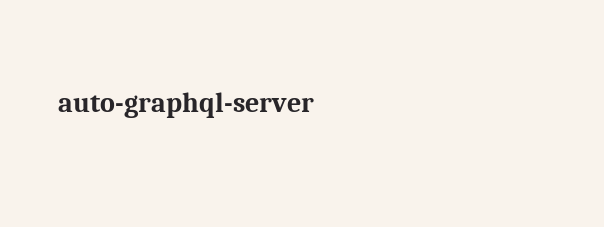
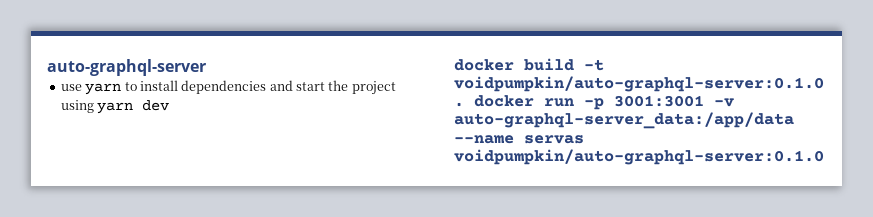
(314, 105) none -> [60,80,396,95] [60,100,170,114] [454,58,604,71] [454,76,824,92] [454,95,734,110] [454,112,794,129] [454,135,584,144] [454,149,824,165] // use yarn to install dependencies and start the project using yarn dev // docker build -t voidpumpkin/auto-graphql-server:0.1.0 . docker run -p 3001:3001 -v auto-graphql-server_data:/app/data --name servas voidpumpkin/auto-graphql-server:0.1.0

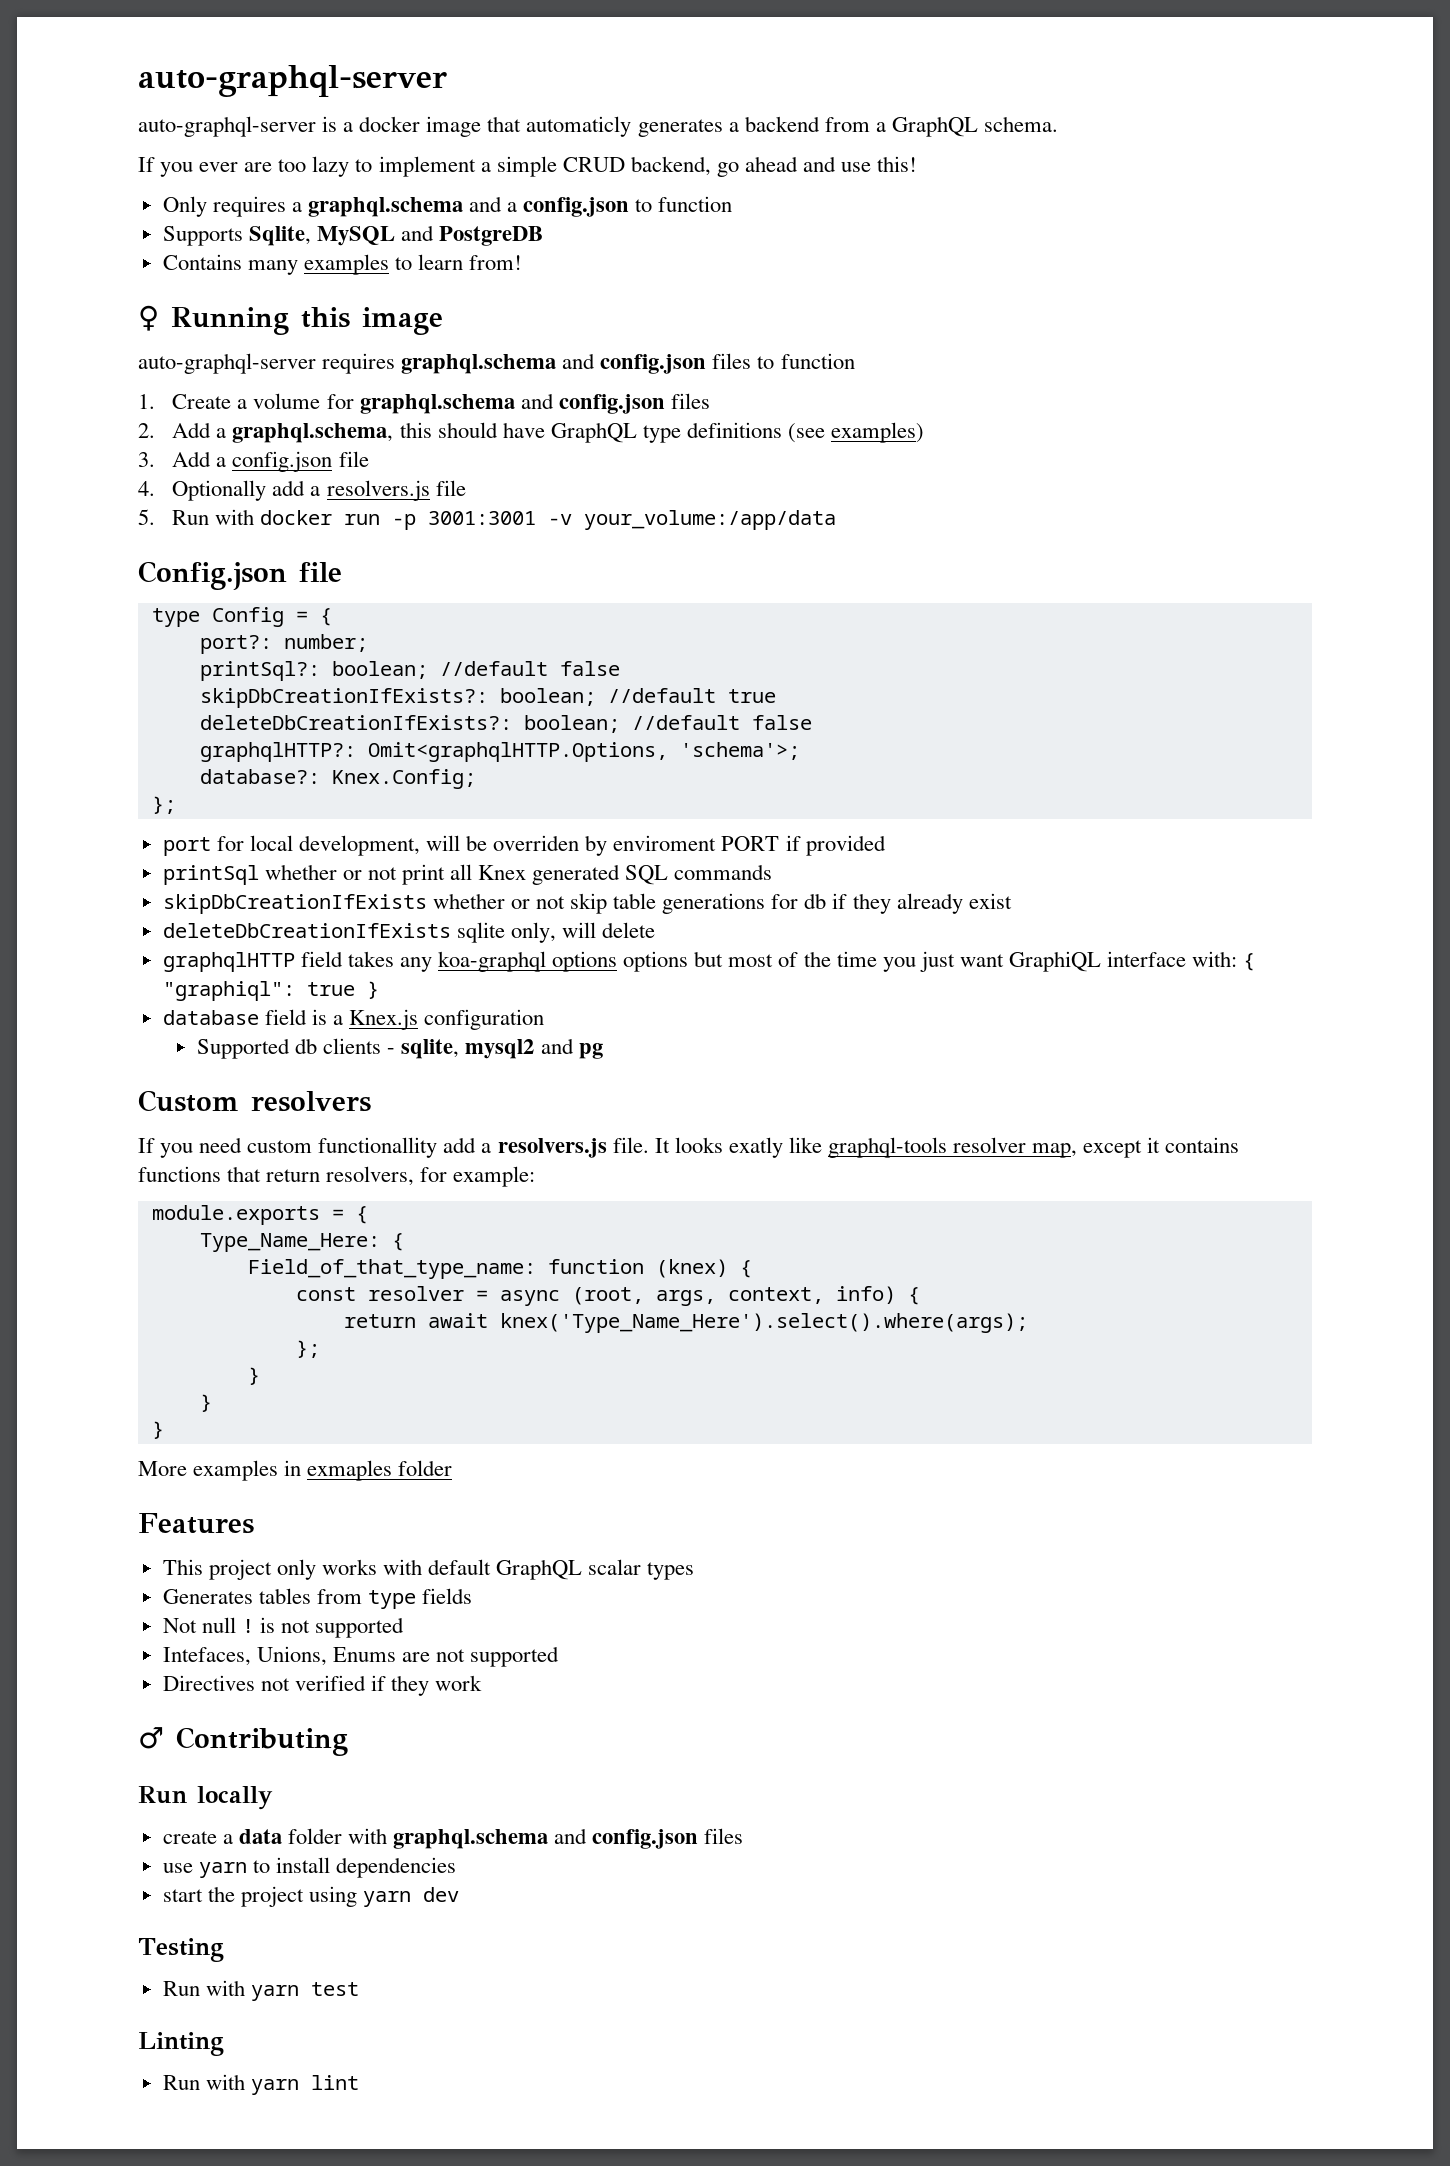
[47,59,206,76] auto-graphql-server -> [138,65,447,97] [138,116,1058,137] [138,156,918,177] [162,196,733,217] [162,225,544,246] [162,254,523,275] [138,305,443,335] [138,353,855,374] [138,393,710,414] [138,422,925,443] [138,451,369,472] [138,480,466,501] [138,509,837,530] [138,561,342,590] [151,607,332,627] [199,634,368,654] [199,661,620,681] [199,688,776,708] [199,715,812,733] [199,742,800,762] [199,769,476,789] [151,796,176,814] [162,835,886,856] [162,864,773,885] [162,893,1012,914] [162,922,656,943] [162,951,1256,972] [162,981,379,1001] [162,1009,545,1030] [197,1038,603,1059] [138,1090,371,1112] [138,1137,1240,1158] [138,1166,536,1187] [151,1205,368,1225] [199,1233,404,1252] [247,1259,752,1279] [295,1286,920,1306] [343,1313,1028,1333] [295,1340,320,1358] [247,1367,260,1385] [199,1394,212,1412] [151,1421,164,1439] [138,1460,453,1481] [138,1513,254,1534] [162,1559,695,1580] [162,1588,473,1609] [162,1617,405,1638] [162,1646,560,1667] [162,1675,483,1696] [138,1727,348,1756] [138,1786,273,1810] [162,1828,744,1849] auto-graphql-server // auto-graphql-server is a docker image that automaticly generates a backend from a GraphQL schema. // If you ever are too lazy to implement a simple CRUD backend, go ahead and use this! // Only requires a graphql.schema and a config.json to function // Supports Sqlite, MySQL and PostgreDB // Contains many examples to learn from! // ♀ Running this image // auto-graphql-server requires graphql.schema and config.json files to function // 1. Create a volume for graphql.schema and config.json files // 2. Add a graphql.schema, this should have GraphQL type definitions (see examples) // 3. Add a config.json file // 4. Optionally add a resolvers.js file // 5. Run with docker run -p 3001:3001 -v your_volume:/app/data // Config.json file // type Config = { // port?: number; // printSql?: boolean; //default false // skipDbCreationIfExists?: boolean; //default true // deleteDbCreationIfExists?: boolean; //default false // graphqlHTTP?: Omit<graphqlHTTP.Options, 'schema'>; // database?: Knex.Config; // }; // port for local development, will be overriden by enviroment PORT if provided // printSql whether or not print all Knex generated SQL commands // skipDbCreationIfExists whether or not skip table generations for db if they already exist // deleteDbCreationIfExists sqlite only, will delete // graphqlHTTP field takes any koa-graphql options options but most of the time you just want GraphiQL interface with: { "graphiql": true } // database field is a Knex.js configuration // Supported db clients - sqlite, mysql2 and pg // Custom resolvers // If you need custom functionallity add a resolvers.js file. It looks exatly like graphql-tools resolver map, except it contains functions that return resolvers, for example: // module.exports = { // Type_Name_Here: { // Field_of_that_type_name: function (knex) { // const resolver = async (root, args, context, info) { // return await knex('Type_Name_Here').select().where(args); // }; // } // } // } // More examples in exmaples folder // Features // This project only works with default GraphQL scalar types // Generates tables from type fields // Not null ! is not supported // Intefaces, Unions, Enums are not supported // Directives not verified if they work // ♂ Contributing // Run locally // create a data folder with graphql.schema and config.json files
[269,80,293,91] and -> (457, 1867) //
[454,58,604,71] [454,76,824,92] [454,95,734,110] [454,112,794,129] [454,135,584,144] [454,149,824,165] docker build -t voidpumpkin/auto-graphql-server:0.1.0 . docker run -p 3001:3001 -v auto-graphql-server_data:/app/data --name servas voidpumpkin/auto-graphql-server:0.1.0 -> [138,1938,224,1962] [162,1980,359,2001] [138,2032,224,2056] [162,2074,359,2095] Testing // Run with yarn test // Linting // Run with yarn lint

